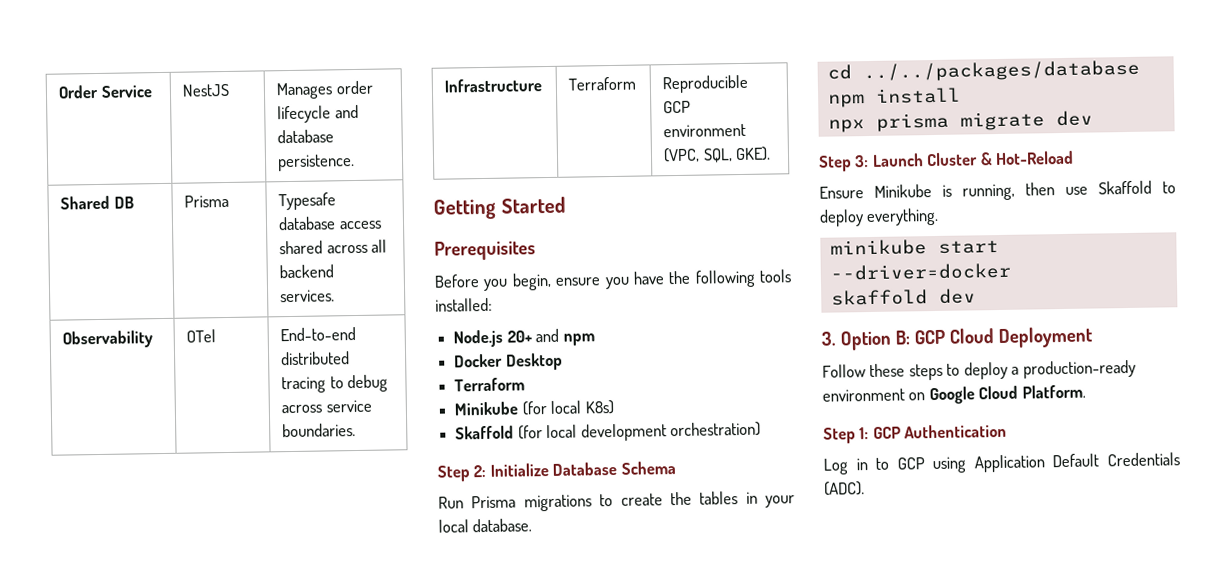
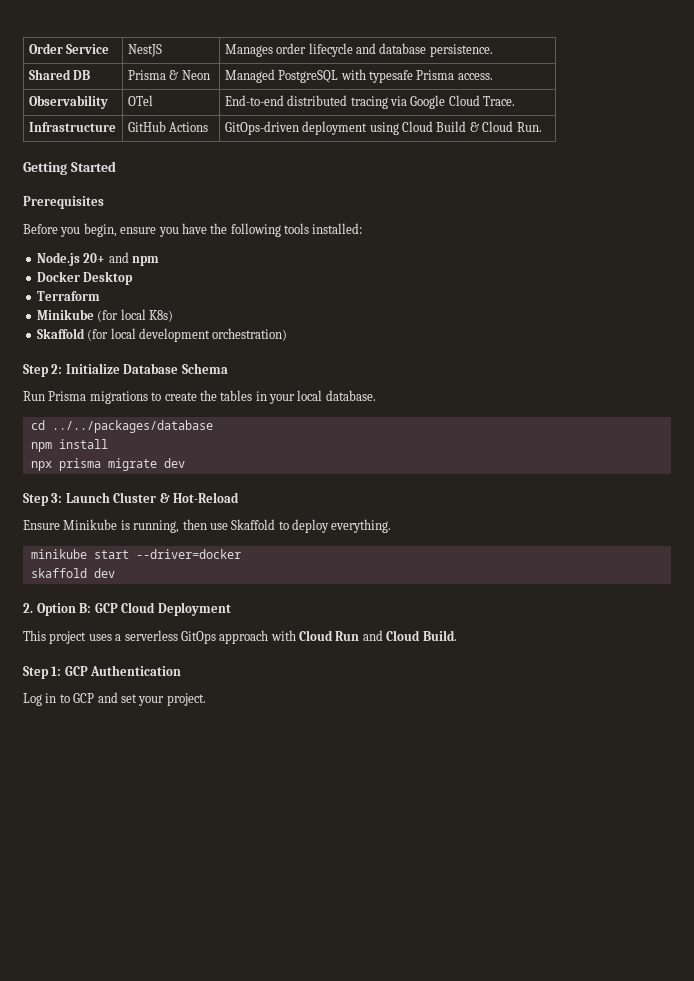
[278,192,337,211] [278,216,382,231] [279,239,387,255] [279,264,335,279] [280,289,336,303] | Typesafe database access shared across all backend services. -> [169,70,210,80] [224,69,493,83] & Neon | Managed PostgreSQL with typesafe Prisma access.
[329,374,388,393] [281,399,372,414] [282,423,357,438] [444,78,543,93] [568,76,637,91] [662,74,750,94] [663,100,692,114] [663,123,747,138] [663,146,771,163] to debug across service boundaries. // Infrastructure | Terraform | Reproducible GCP environment (VPC, SQL, GKE). -> [390,95,516,109] [28,122,116,132] [127,121,209,132] [224,121,542,135] via Google Cloud Trace. // Infrastructure | GitHub Actions | GitOps-driven deployment using Cloud Build & Cloud Run.
[821,331,836,346] 3. -> [23,603,33,613] 2.
[822,359,1136,381] [822,384,1086,405] Follow these steps to deploy a production-ready environment on Google Cloud Platform. -> [23,630,457,644] This project uses a serverless GitOps approach with Cloud Run and Cloud Build.
[932,452,1180,474] [824,481,865,496] using Application Default Credentials (ADC). -> [97,692,206,706] and set your project.

